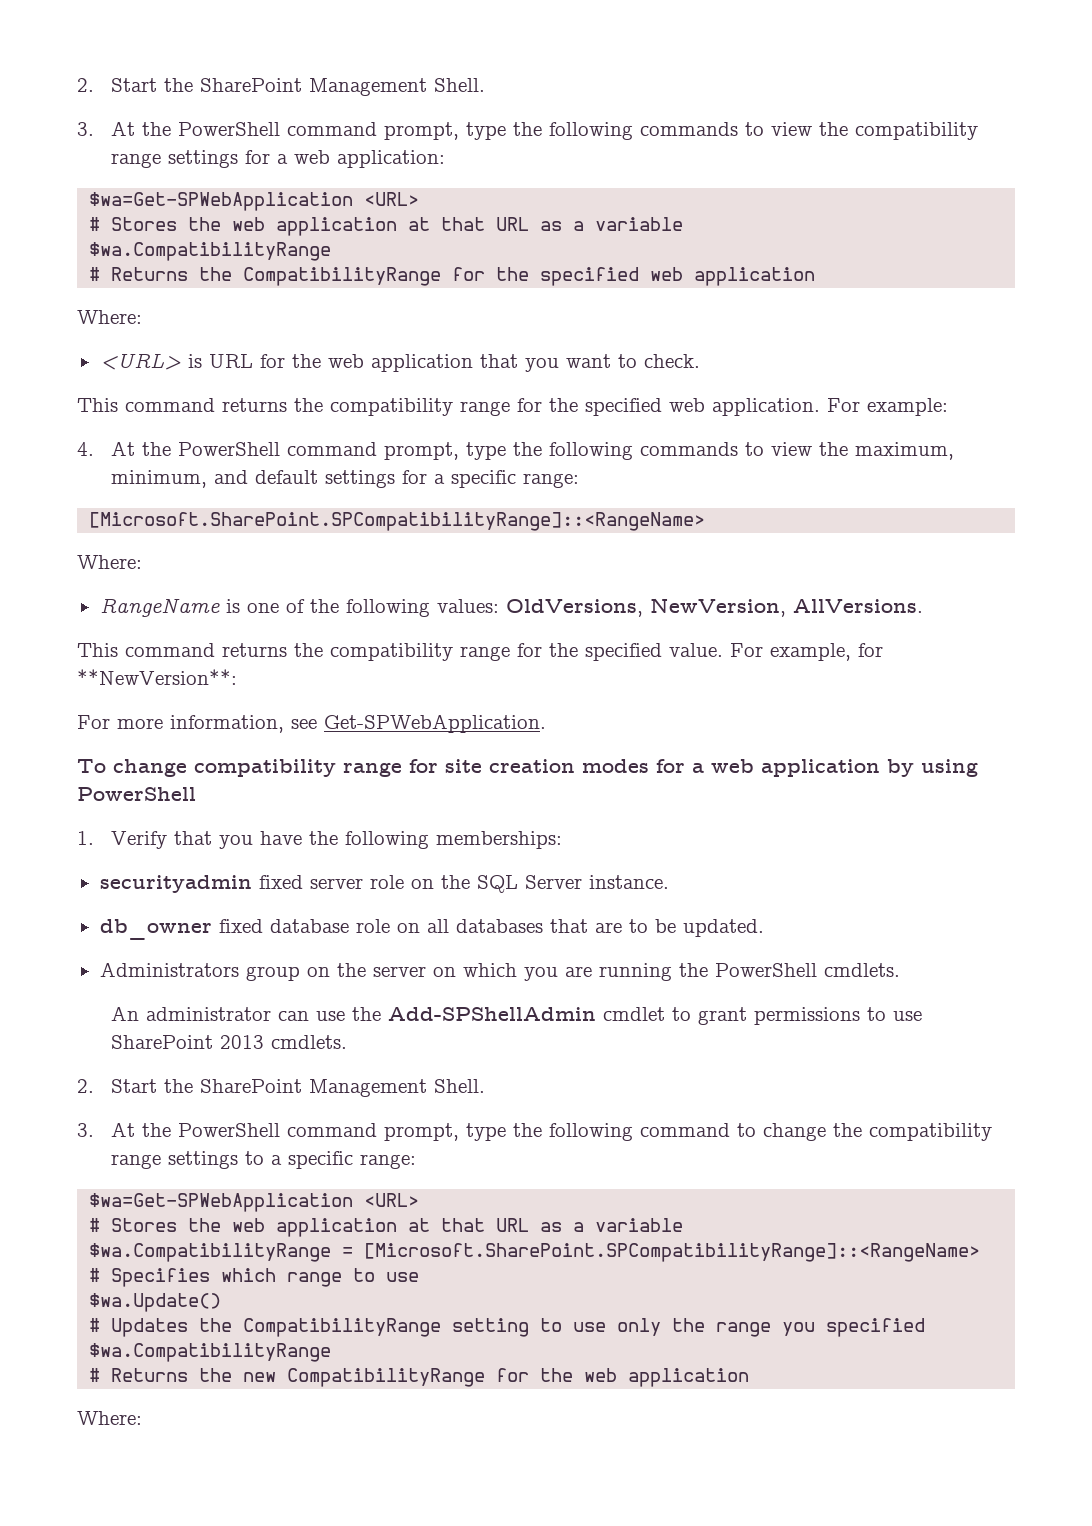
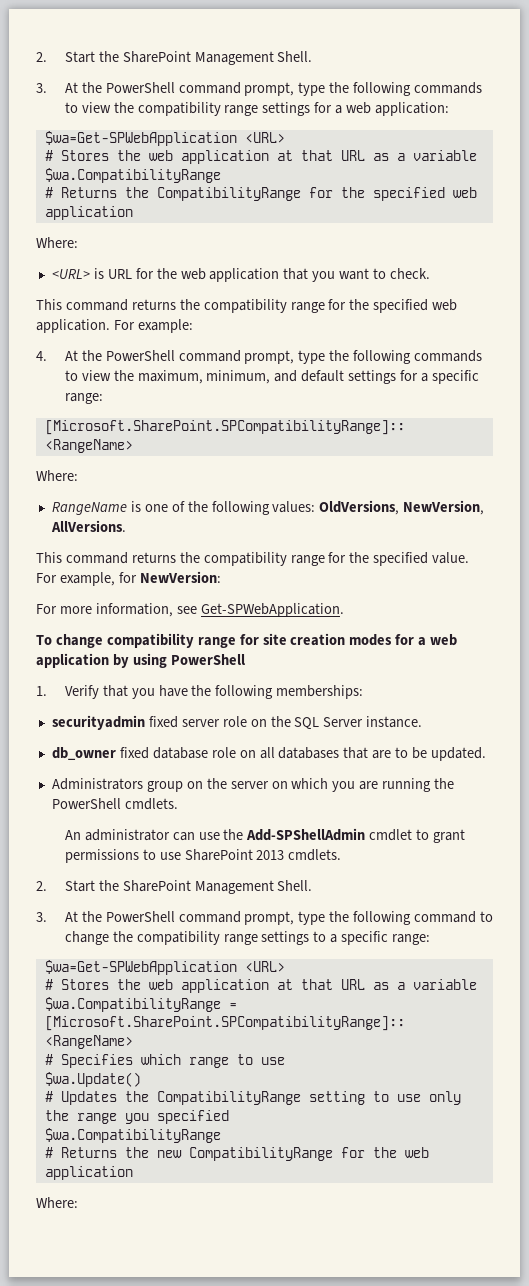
[77,669,237,685] **NewVersion**: -> [139,571,221,583] NewVersion:

